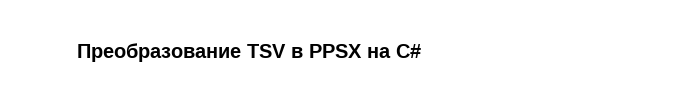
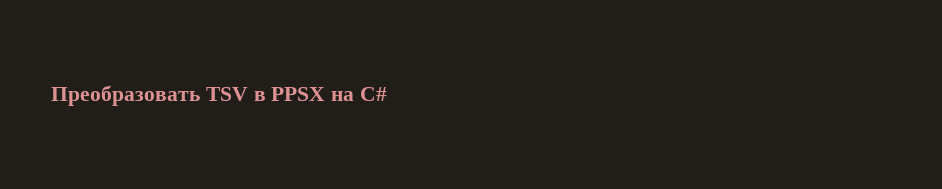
[77,43,241,62] Преобразование -> [51,85,200,106] Преобразовать

